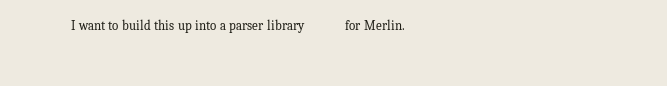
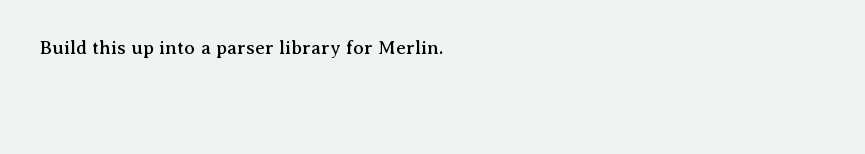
[71,19,151,30] I want to build -> [40,40,87,54] Build

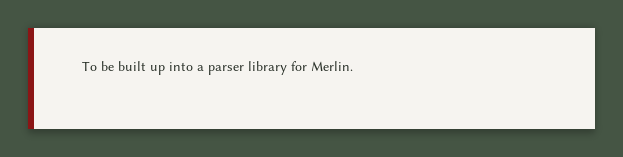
[40,40,127,54] Build this -> [82,61,146,71] To be built

